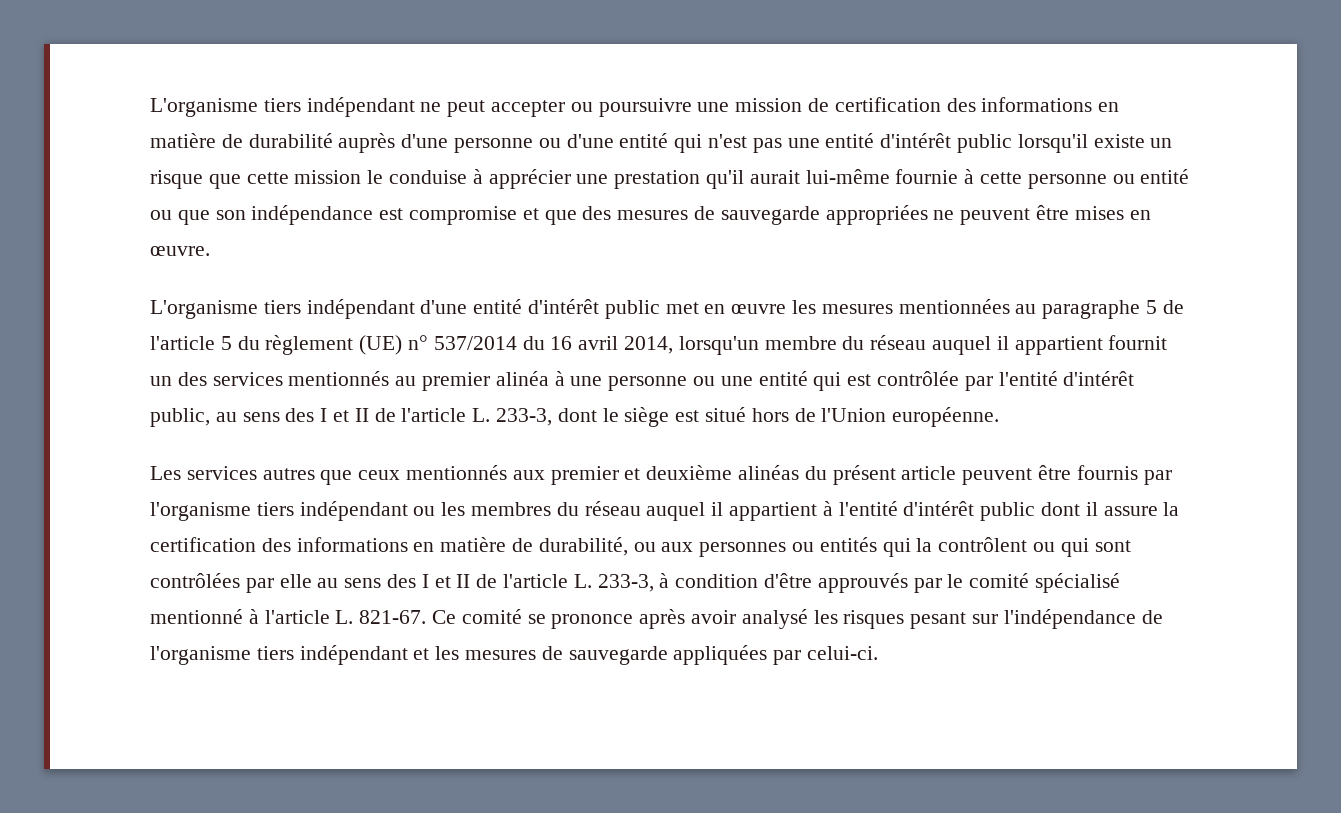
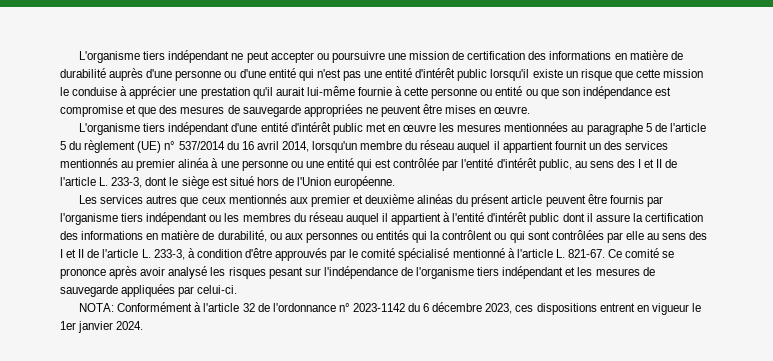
(879, 653) none -> [79,302,701,315] [60,321,144,333] // NOTA: Conformément à l'article 32 de l'ordonnance n° 2023-1142 du 6 décembre 2023, ces dispositions entrent en vigueur le 1er janvier 2024.

